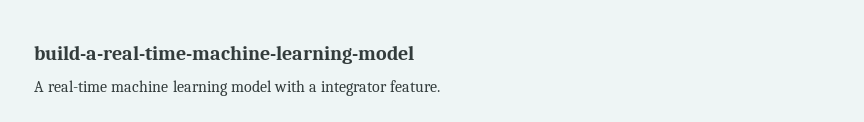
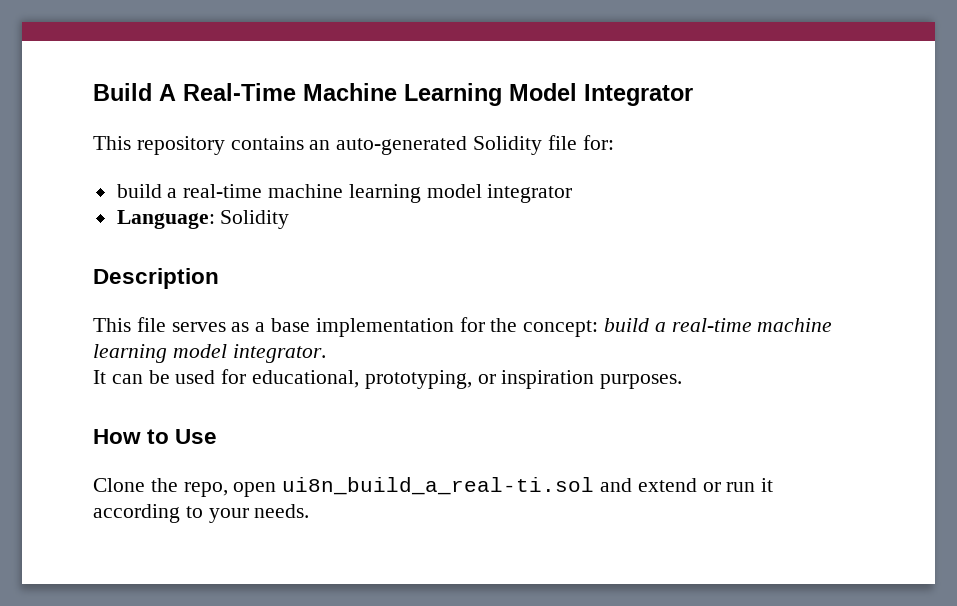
[34,45,414,64] [34,80,441,96] build-a-real-time-machine-learning-model // A real-time machine learning model with a integrator feature. -> [93,83,693,106] [93,135,614,155] [116,184,573,203] [116,210,290,229] [93,268,219,289] [93,317,833,337] [93,344,326,363] [93,369,683,389] [93,429,218,444] [93,477,774,497] [93,504,310,523] Build A Real-Time Machine Learning Model Integrator // This repository contains an auto-generated Solidity file for: // build a real-time machine learning model integrator // Language: Solidity // Description // This file serves as a base implementation for the concept: build a real-time machine learning model integrator. // It can be used for educational, prototyping, or inspiration purposes. // How to Use // Clone the repo, open ui8n_build_a_real-ti.sol and extend or run it according to your needs.

